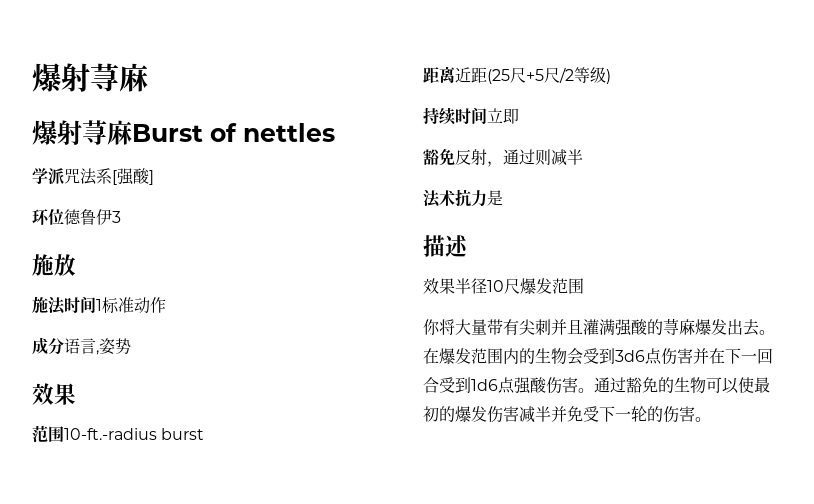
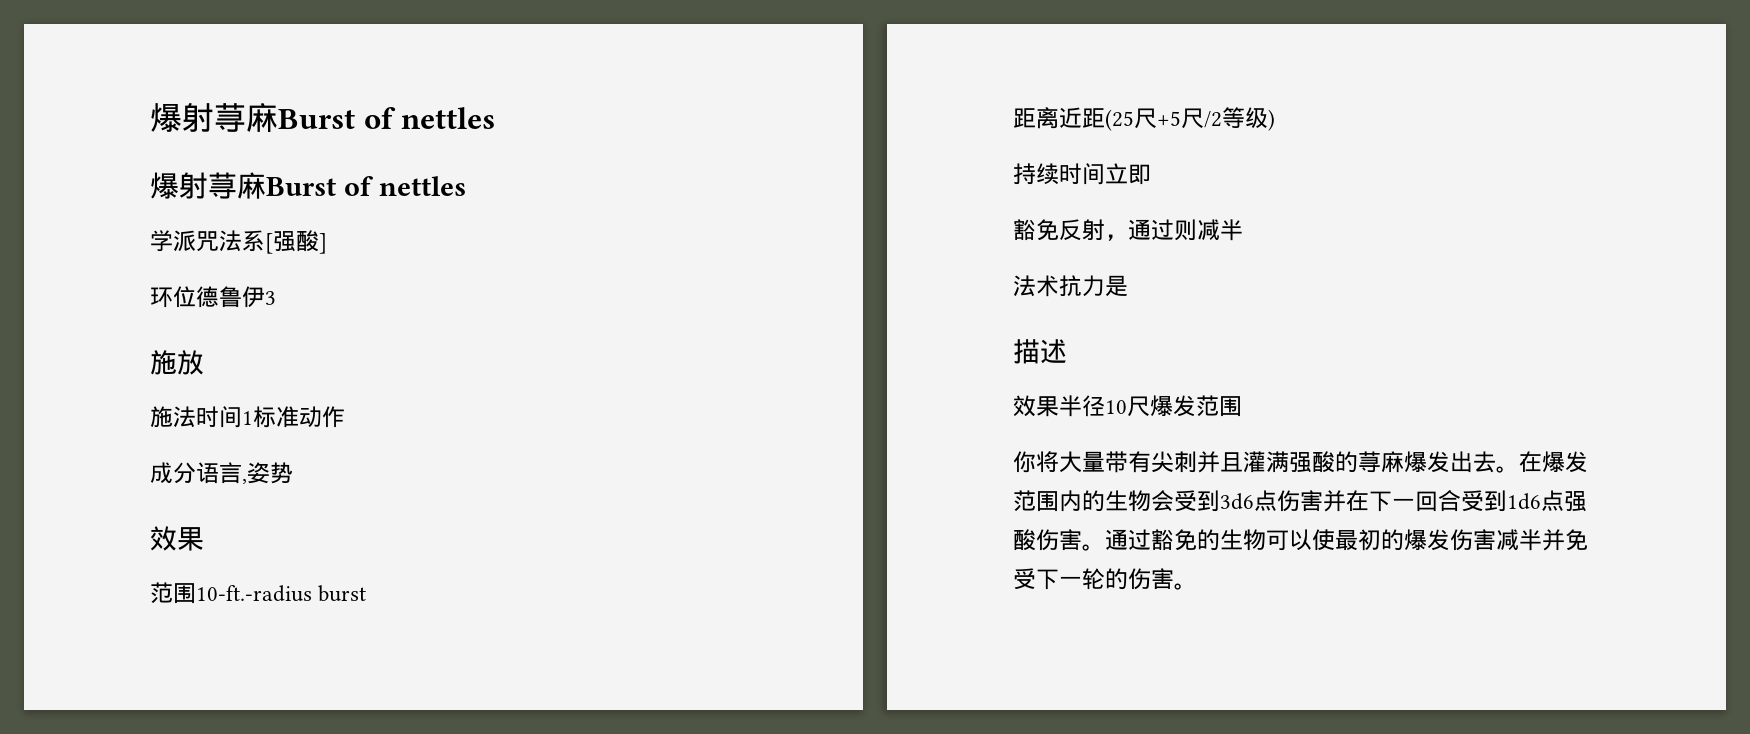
[31,63,148,92] 爆射荨麻 -> [150,103,496,132] 爆射荨麻Burst of nettles

